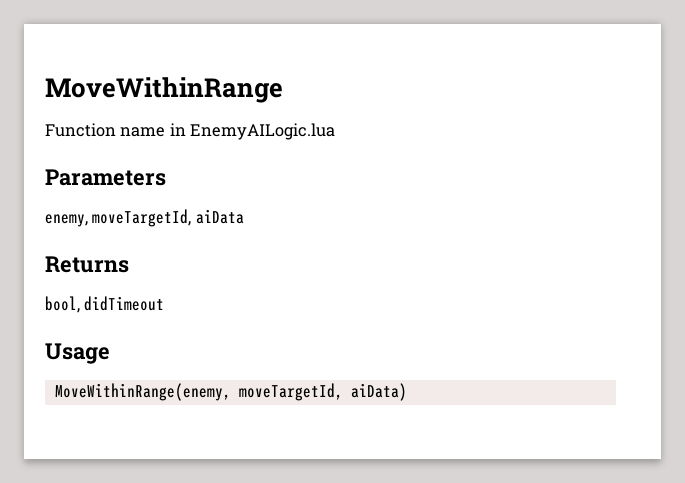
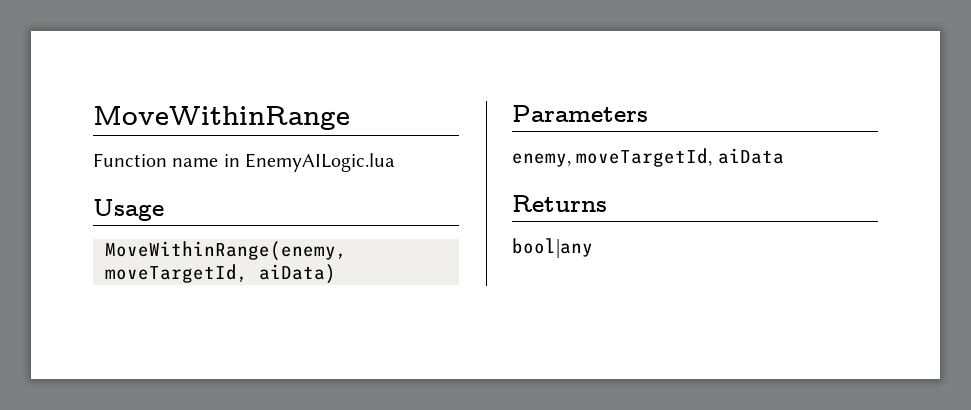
(336, 131) none -> [93,199,164,221] [105,241,347,261] [105,264,336,284] // Usage // MoveWithinRange(enemy, moveTargetId, aiData)
[45,296,165,313] [45,343,110,364] [54,383,407,401] bool, didTimeout // Usage // MoveWithinRange(enemy, moveTargetId, aiData) -> [512,238,593,258] bool|any

